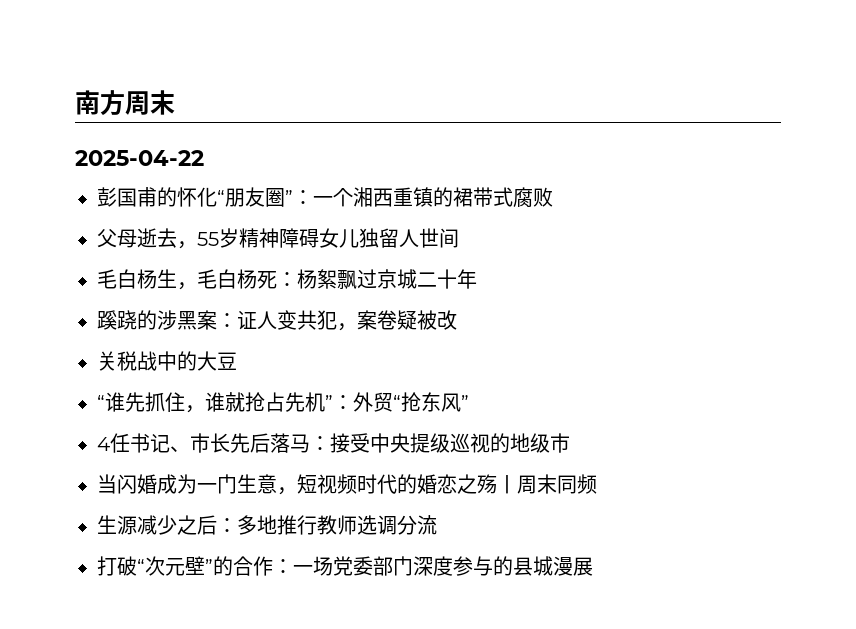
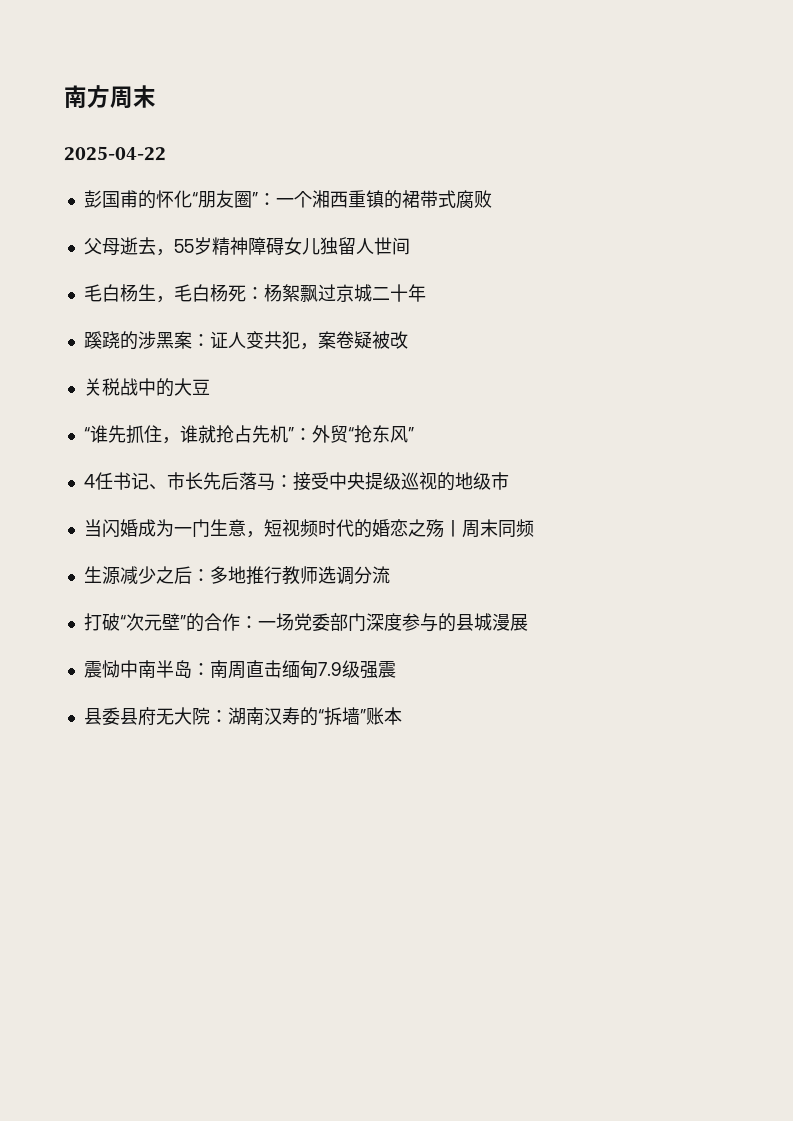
(593, 566) none -> [83,660,396,679] [83,707,402,726] // 震恸中南半岛：南周直击缅甸7.9级强震 // 县委县府无大院：湖南汉寿的“拆墙”账本

